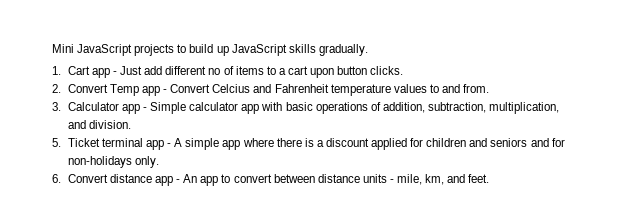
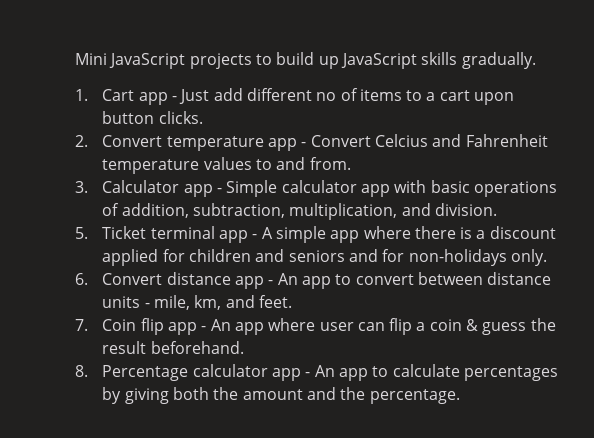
[109,84,139,96] Temp -> [166,136,264,151] temperature
(490, 178) none -> [75,318,556,335] [102,341,244,354] [75,364,558,381] [102,387,460,404] // 7. Coin flip app - An app where user can flip a coin & guess the result beforehand. // 8. Percentage calculator app - An app to calculate percentages by giving both the amount and the percentage.

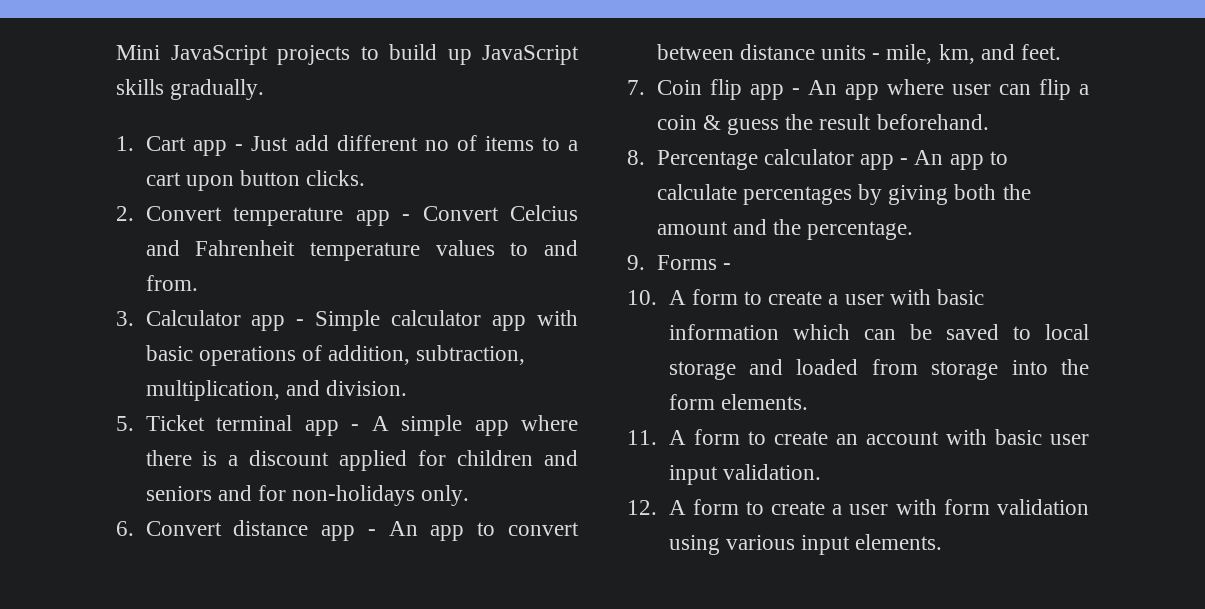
(460, 396) none -> [627,255,731,270] [627,289,984,305] [668,324,1089,340] [668,359,1089,380] [668,394,808,410] [627,429,1089,445] [668,464,821,485] [627,499,1089,515] [668,534,943,555] // 9. Forms - // 10. A form to create a user with basic information which can be saved to local storage and loaded from storage into the form elements. // 11. A form to create an account with basic user input validation. // 12. A form to create a user with form validation using various input elements.

